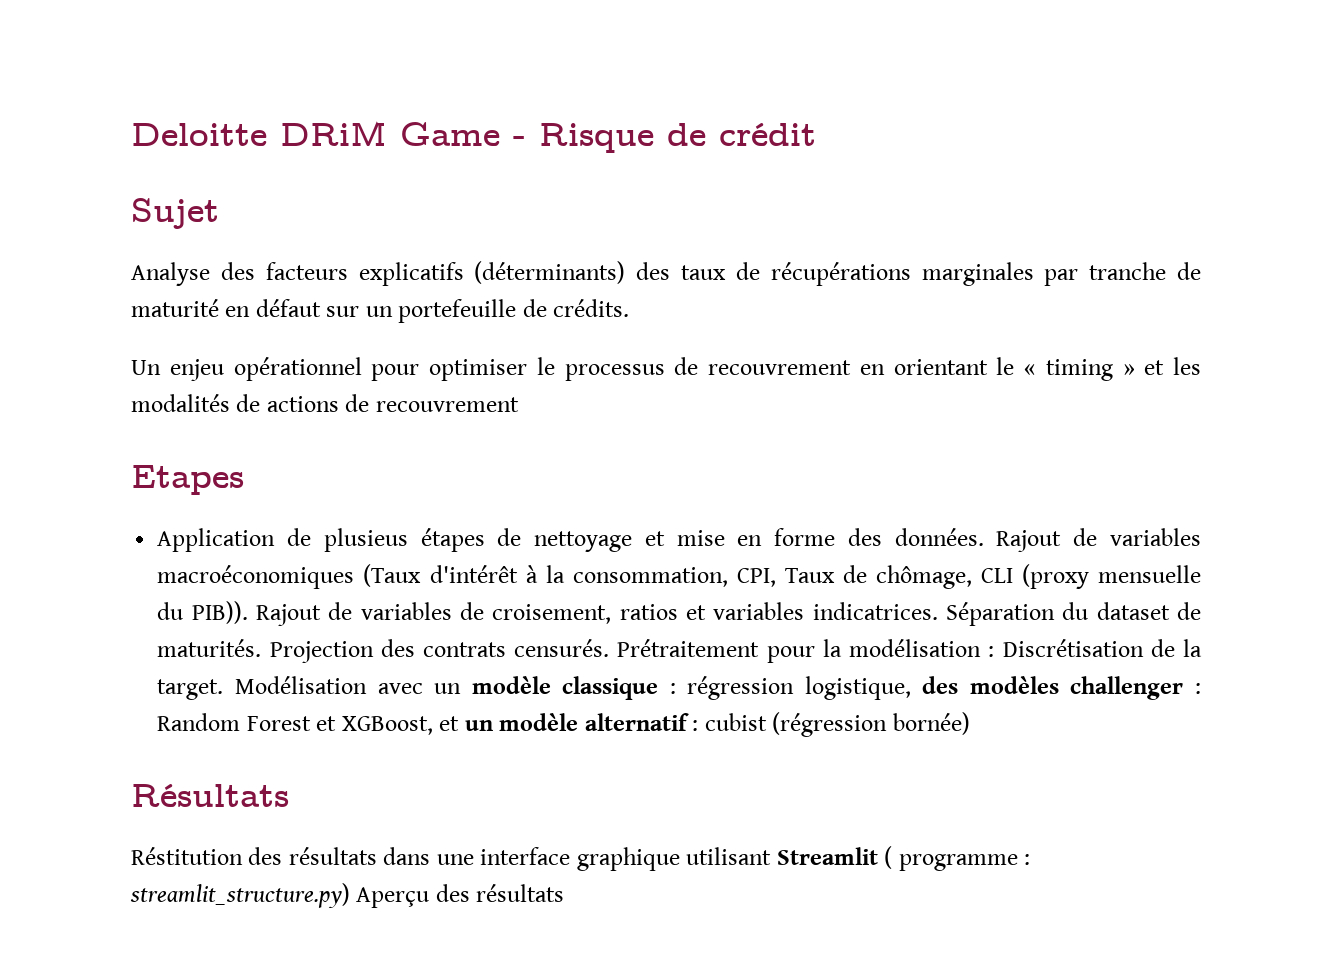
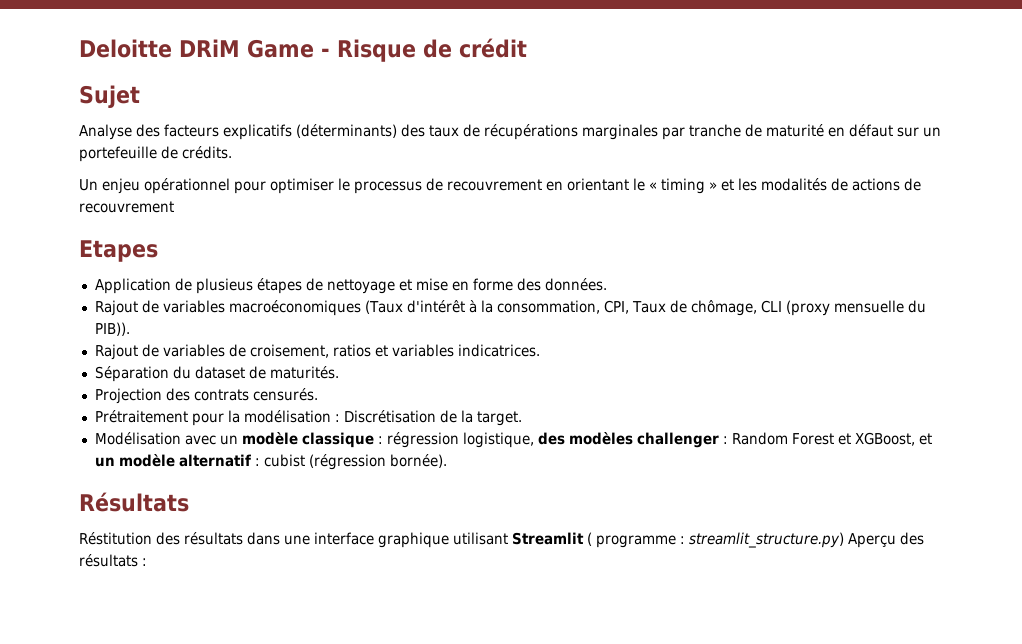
(984, 537) none -> (607, 284) //
(248, 612) none -> (130, 329) //
(938, 611) none -> (540, 350) //
(262, 648) none -> (339, 372) //
(610, 648) none -> (318, 394) //
(224, 689) none -> (522, 418) //
[892,712,970,735] bornée) -> [389,454,447,468] bornée).
(565, 893) none -> [142,558,147,566] :

